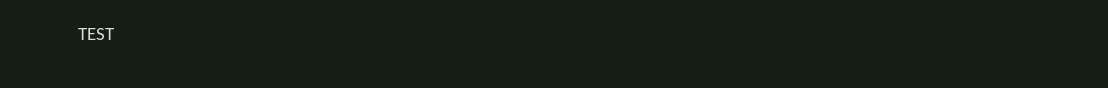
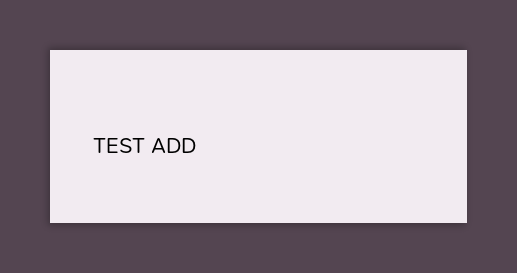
(115, 34) none -> [151,138,196,154] ADD

